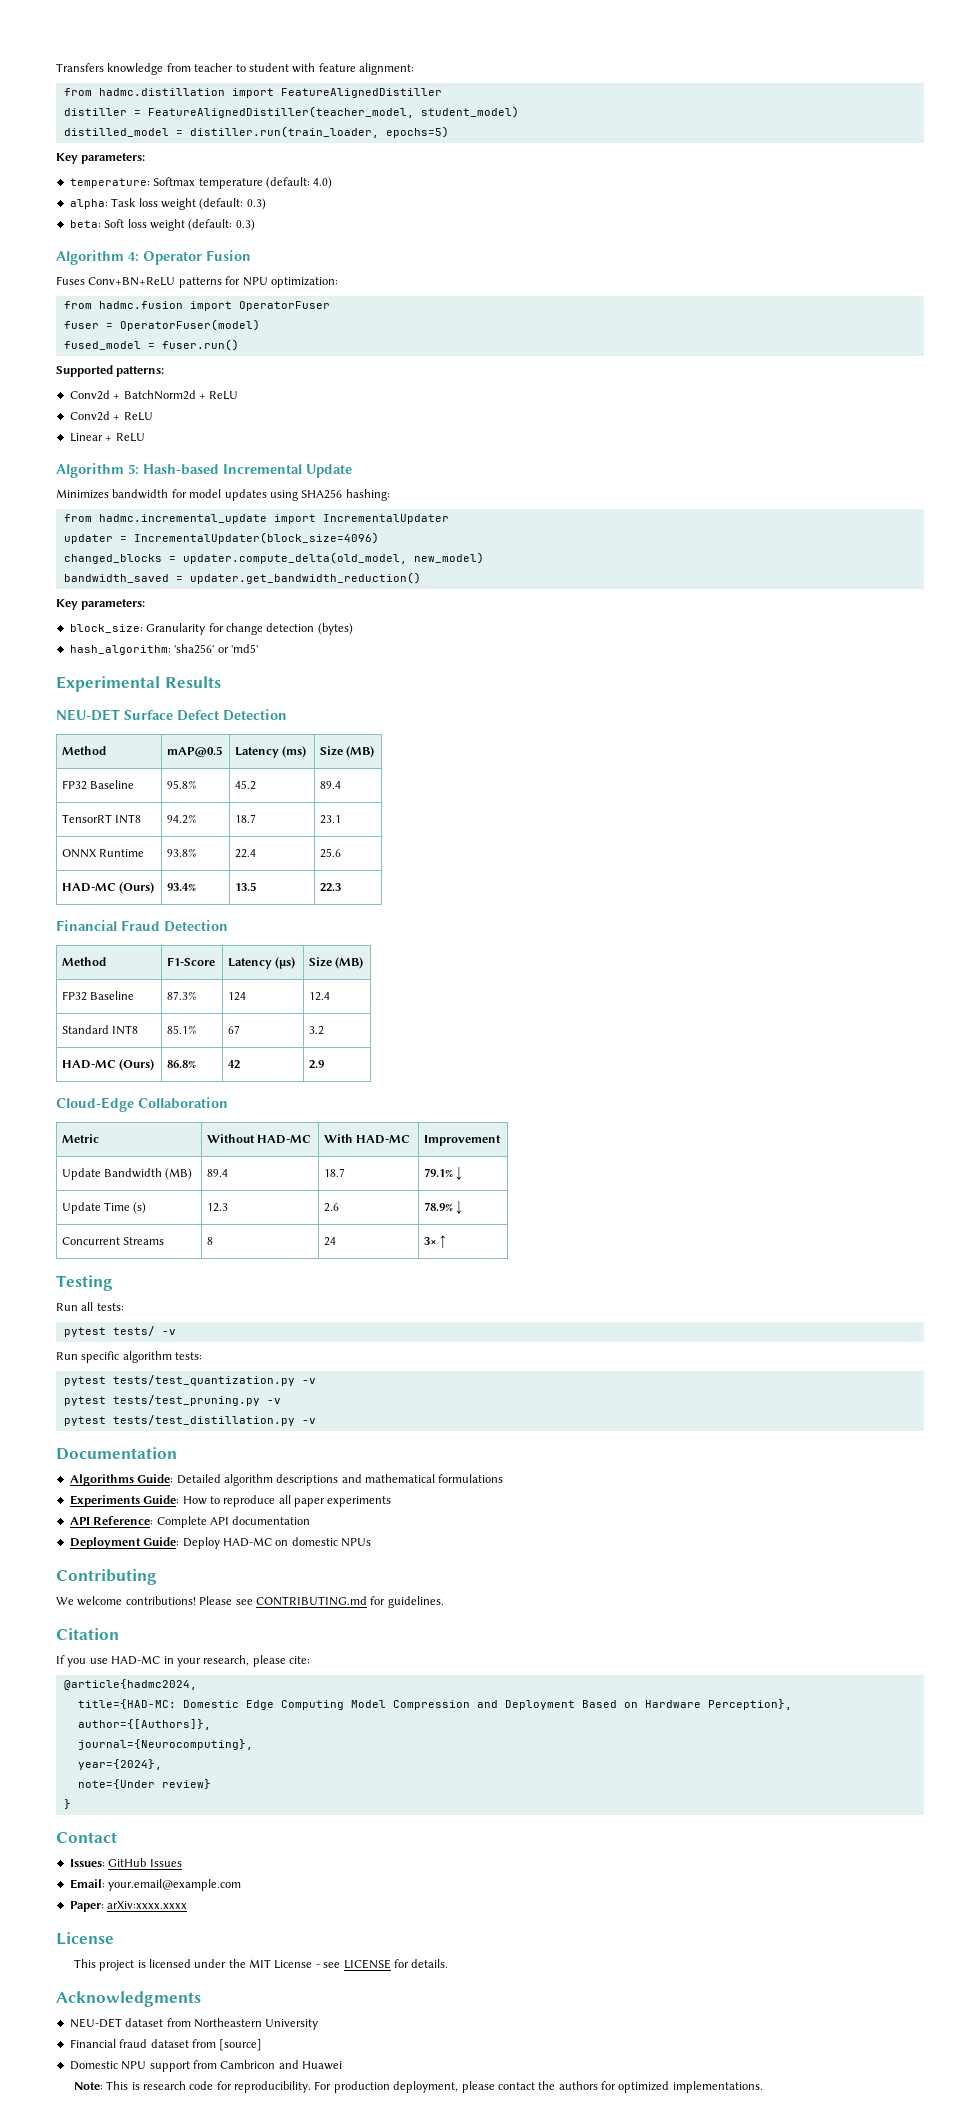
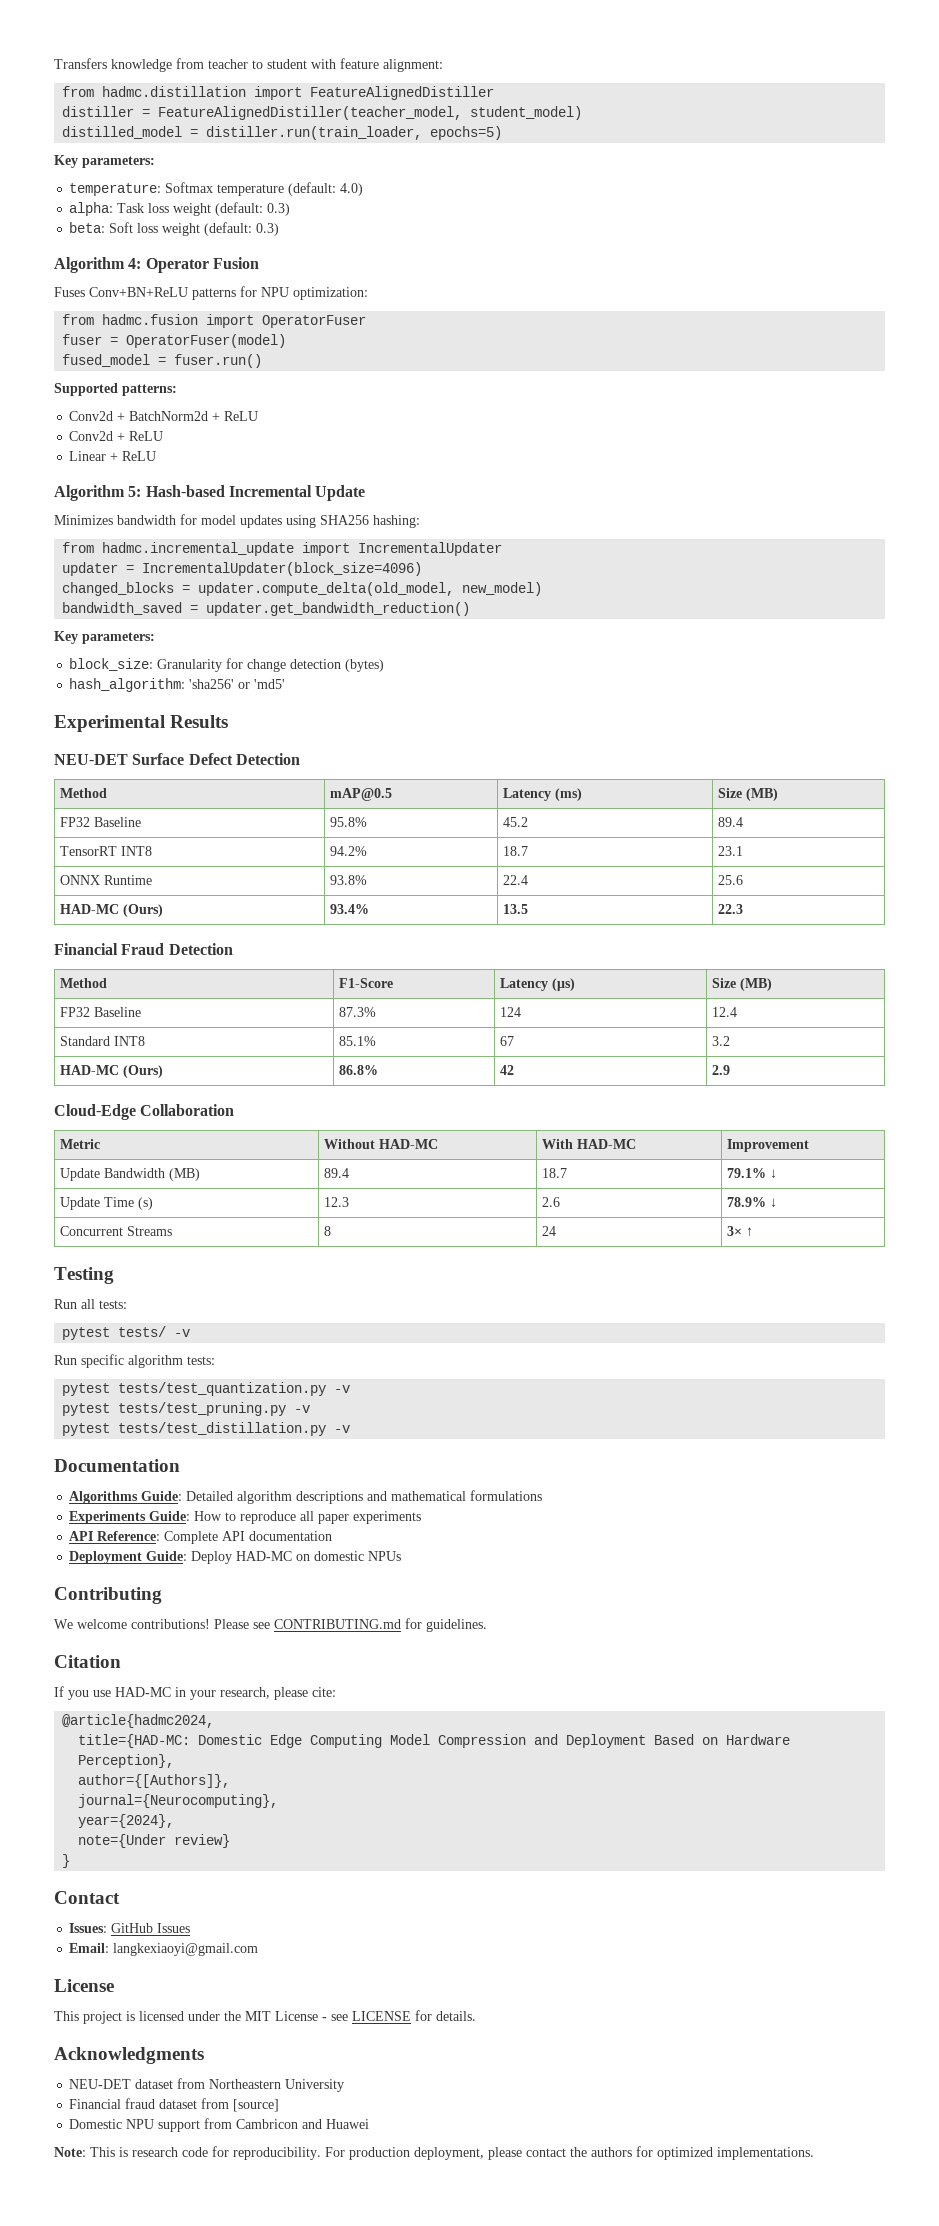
[108,1879,242,1891] [69,1901,188,1912] your.email@example.com // Paper: arXiv:xxxx.xxxx -> [113,1943,259,1956] langkexiaoyi@gmail.com

